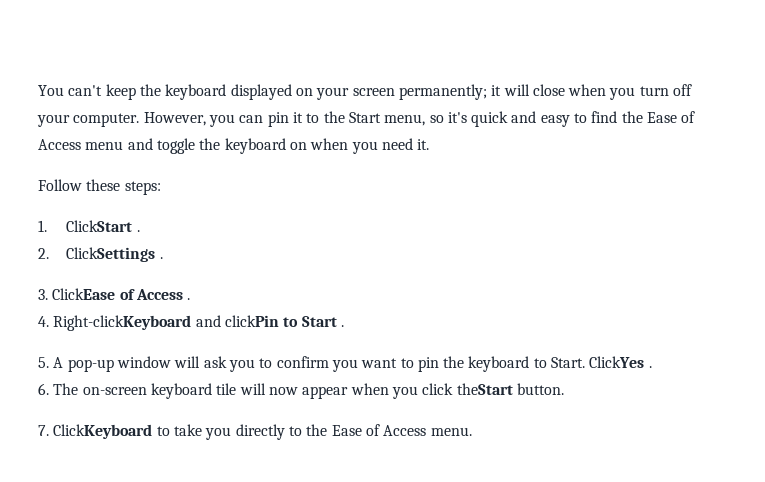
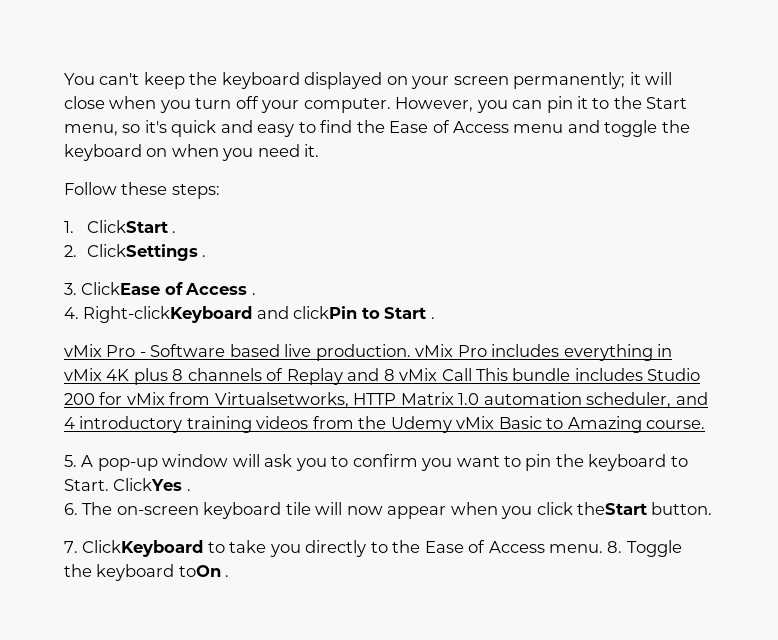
(344, 326) none -> [64,344,673,361] [64,368,701,385] [64,392,708,408] [64,416,706,433] // vMix Pro - Software based live production. vMix Pro includes everything in vMix 4K plus 8 channels of Replay and 8 vMix Call This bundle includes Studio 200 for vMix from Virtualsetworks, HTTP Matrix 1.0 automation scheduler, and 4 introductory training videos from the Udemy vMix Basic to Amazing course.
(472, 431) none -> [607,540,682,557] [64,564,230,581] 8. Toggle the keyboard toOn .

